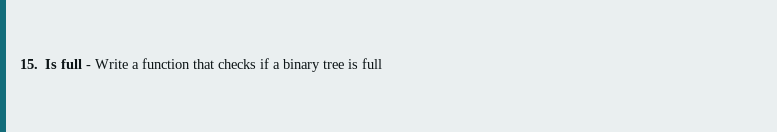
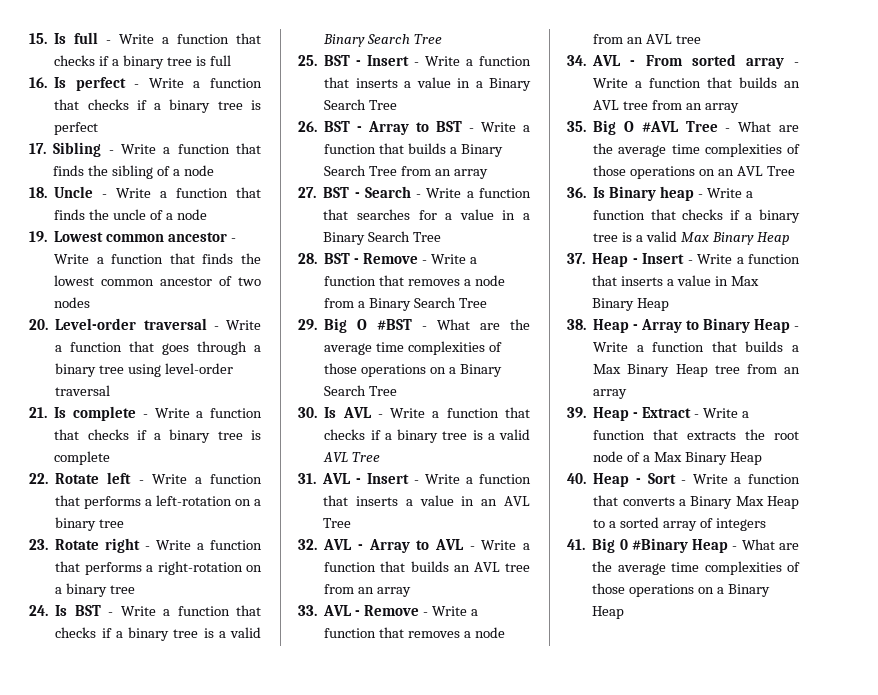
(383, 63) none -> [29,77,262,91] [54,99,261,113] [54,122,99,135] [29,142,261,157] [53,165,214,179] [29,186,261,198] [54,209,207,220] [29,231,236,242] [54,253,261,264] [54,275,261,286] [54,297,91,308] [29,318,261,330] [55,341,261,355] [55,363,233,377] [55,385,111,396] [29,406,262,421] [54,429,261,443] [54,451,111,465] [29,472,262,484] [55,495,261,509] [55,517,125,531] [29,538,262,553] [55,561,262,575] [55,583,136,597] [29,605,261,616] [55,627,261,641] [323,34,443,47] [298,55,531,66] [324,77,531,91] [324,99,398,110] [298,121,530,135] [324,143,503,157] [324,165,488,179] [298,186,531,198] [323,209,530,220] [323,231,442,245] [298,253,477,264] [324,275,505,286] [324,297,487,311] [298,318,530,333] [324,341,502,355] [324,363,502,377] [324,385,398,396] [298,407,530,418] [324,429,530,443] [323,452,381,463] [298,473,531,484] [323,495,530,506] [323,518,352,528] [298,539,530,553] [324,561,530,572] [324,584,412,597] [298,605,478,616] [324,627,505,638] [593,34,701,44] [567,54,799,69] [593,77,800,88] [593,100,739,113] [567,120,799,135] [593,143,800,157] [593,165,795,179] [567,186,753,201] [593,209,800,223] [593,231,790,245] [567,253,800,267] [592,275,759,286] [592,298,670,311] [567,318,799,333] [593,341,799,352] [593,364,800,377] [593,389,628,399] [567,407,749,421] [593,429,799,440] [593,451,762,465] [567,473,800,487] [593,495,799,509] [593,517,766,531] [567,538,799,553] [592,561,800,575] [592,583,770,597] [592,606,625,619] // 16. Is perfect - Write a function that checks if a binary tree is perfect // 17. Sibling - Write a function that finds the sibling of a node // 18. Uncle - Write a function that finds the uncle of a node // 19. Lowest common ancestor - Write a function that finds the lowest common ancestor of two nodes // 20. Level-order traversal - Write a function that goes through a binary tree using level-order traversal // 21. Is complete - Write a function that checks if a binary tree is complete // 22. Rotate left - Write a function that performs a left-rotation on a binary tree // 23. Rotate right - Write a function that performs a right-rotation on a binary tree // 24. Is BST - Write a function that checks if a binary tree is a valid Binary Search Tree // 25. BST - Insert - Write a function that inserts a value in a Binary Search Tree // 26. BST - Array to BST - Write a function that builds a Binary Search Tree from an array // 27. BST - Search - Write a function that searches for a value in a Binary Search Tree // 28. BST - Remove - Write a function that removes a node from a Binary Search Tree // 29. Big O #BST - What are the average time complexities of those operations on a Binary Search Tree // 30. Is AVL - Write a function that checks if a binary tree is a valid AVL Tree // 31. AVL - Insert - Write a function that inserts a value in an AVL Tree // 32. AVL - Array to AVL - Write a function that builds an AVL tree from an array // 33. AVL - Remove - Write a function that removes a node from an AVL tree // 34. AVL - From sorted array - Write a function that builds an AVL tree from an array // 35. Big O #AVL Tree - What are the average time complexities of those operations on an AVL Tree // 36. Is Binary heap - Write a function that checks if a binary tree is a valid Max Binary Heap // 37. Heap - Insert - Write a function that inserts a value in Max Binary Heap // 38. Heap - Array to Binary Heap - Write a function that builds a Max Binary Heap tree from an array // 39. Heap - Extract - Write a function that extracts the root node of a Max Binary Heap // 40. Heap - Sort - Write a function that converts a Binary Max Heap to a sorted array of integers // 41. Big 0 #Binary Heap - What are the average time complexities of those operations on a Binary Heap

